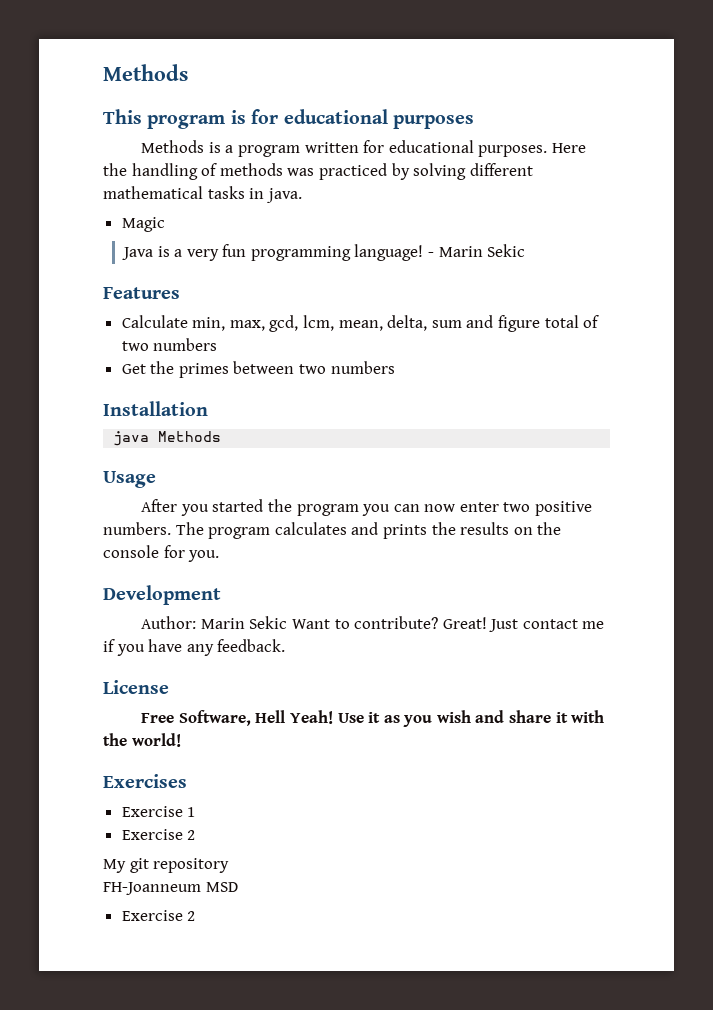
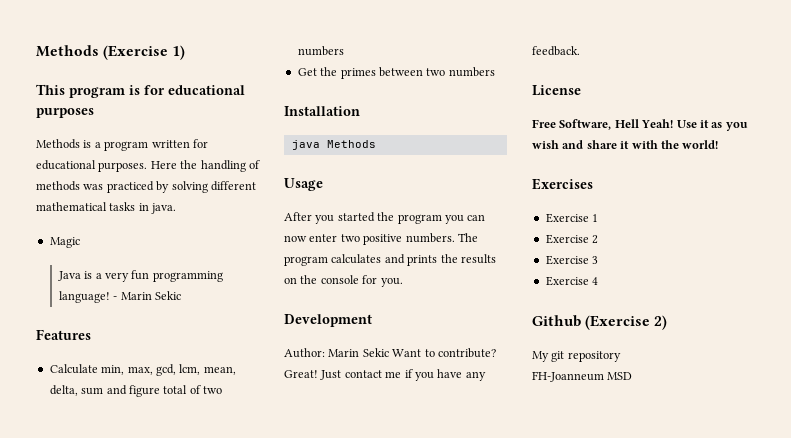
[103,64,188,81] Methods -> [36,45,186,60] Methods (Exercise 1)
(196, 835) none -> [545,255,599,265] [545,276,599,286] [532,315,668,330] // Exercise 3 // Exercise 4 // Github (Exercise 2)
[121,910,196,921] // Exercise 2 -> (633, 376) none

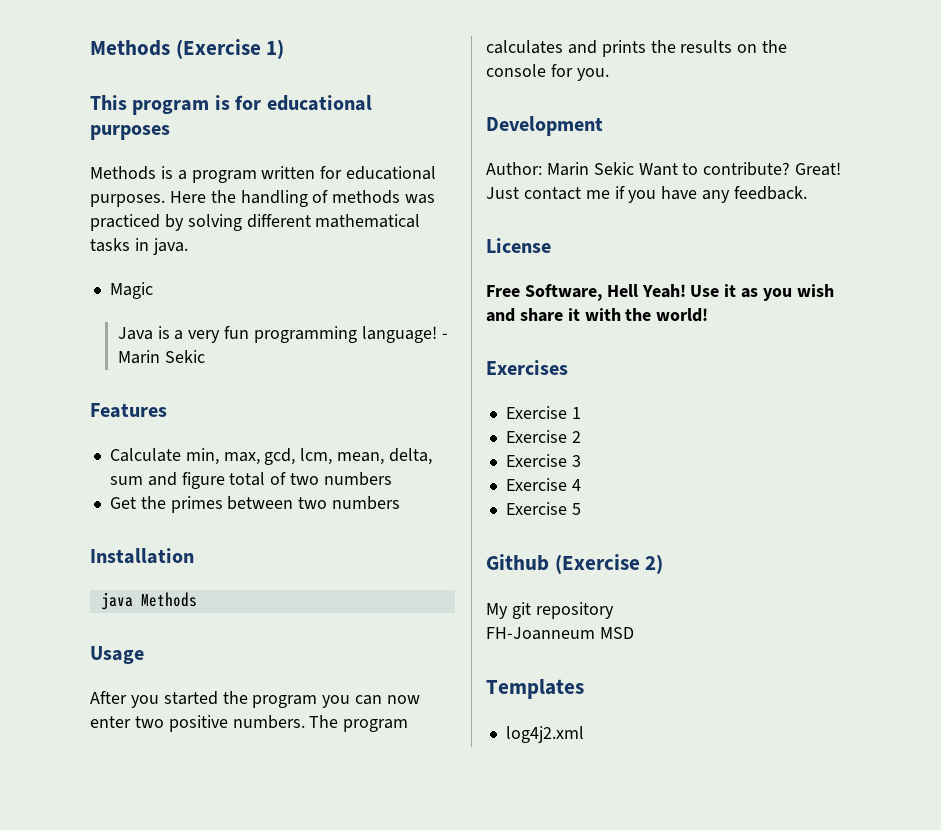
(599, 281) none -> [505,502,581,515] // Exercise 5
(633, 376) none -> [486,679,584,699] [505,726,584,743] // Templates // log4j2.xml

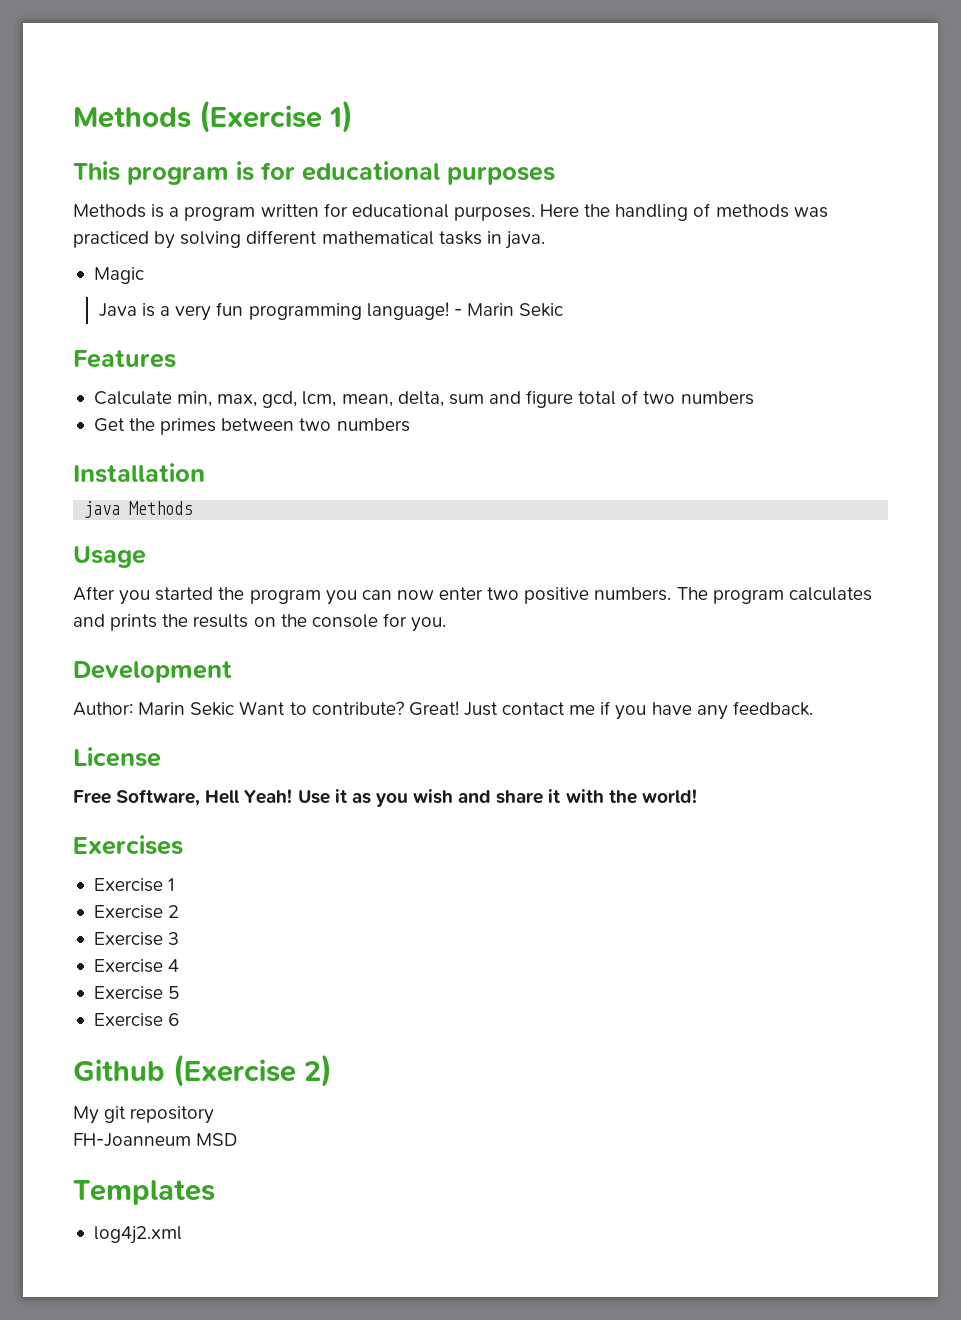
(581, 509) none -> [93,1013,180,1027] // Exercise 6

